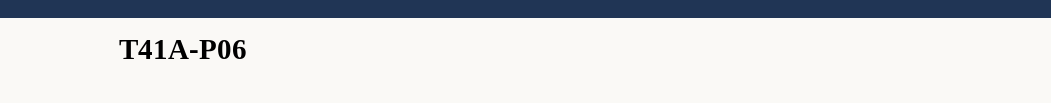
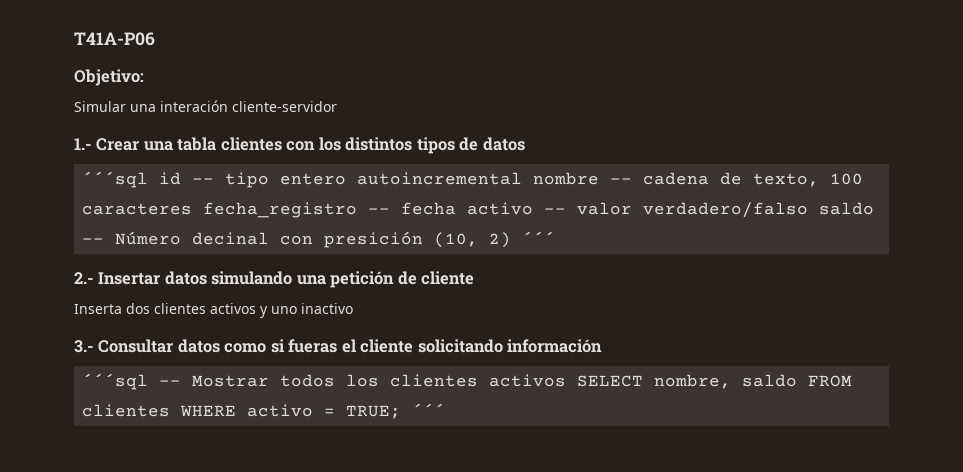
(247, 49) none -> [74,69,144,86] [74,100,337,112] [74,137,525,154] [82,171,864,188] [82,202,875,218] [82,231,556,248] [74,271,475,288] [74,303,353,318] [74,339,603,353] [82,373,853,390] [82,403,446,419] // Objetivo: // Simular una interación cliente-servidor // 1.- Crear una tabla clientes con los distintos tipos de datos // ´´´sql id -- tipo entero autoincremental nombre -- cadena de texto, 100 caracteres fecha_registro -- fecha activo -- valor verdadero/falso saldo -- Número decinal con presición (10, 2) ´´´ // 2.- Insertar datos simulando una petición de cliente // Inserta dos clientes activos y uno inactivo // 3.- Consultar datos como si fueras el cliente solicitando información // ´´´sql -- Mostrar todos los clientes activos SELECT nombre, saldo FROM clientes WHERE activo = TRUE; ´´´

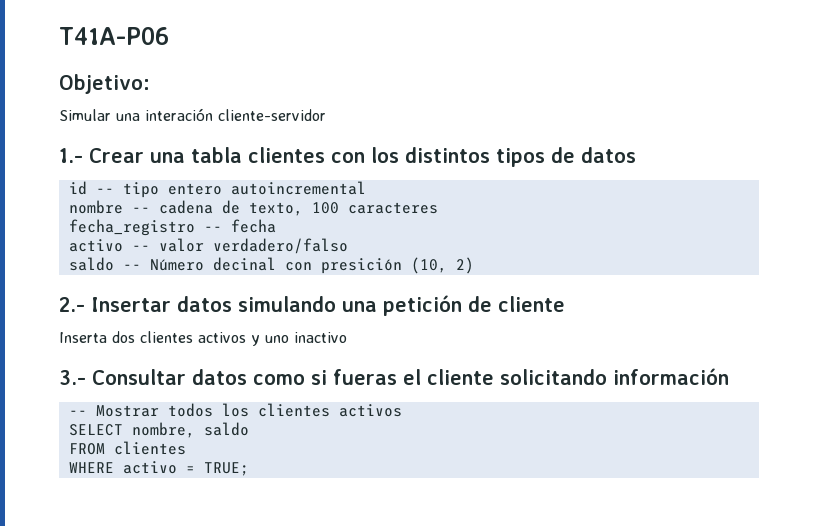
[82,171,149,188] ´´´sql -> (636, 155) none
(523, 178) none -> (366, 188) //
(193, 209) none -> (438, 208) //
(457, 208) none -> (276, 226) //
(809, 210) none -> (348, 246) //
[522,231,556,244] ´´´ -> (474, 265) none
[82,373,149,390] ´´´sql -> (729, 376) none
(567, 380) none -> (402, 410) //
(798, 380) none -> (249, 429) //
(171, 410) none -> (186, 448) //
[412,403,446,416] ´´´ -> (249, 469) none

